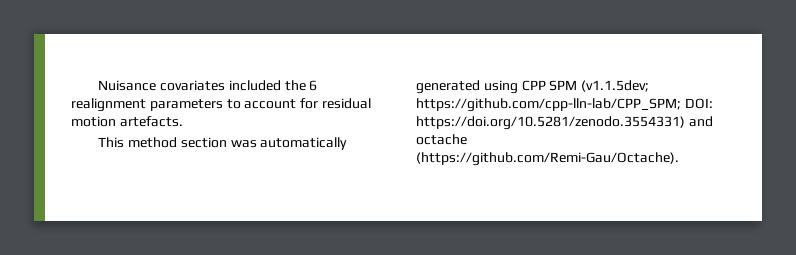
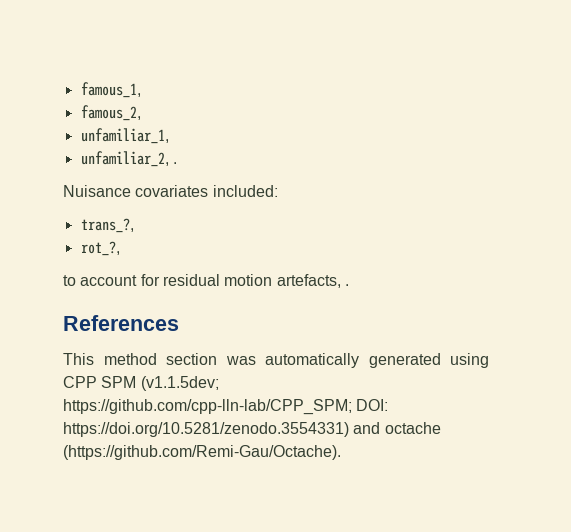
[98,80,318,91] [71,98,223,112] Nuisance covariates included the 6 realignment parameters -> [80,82,141,98] [80,105,141,121] [80,128,169,144] [80,151,177,167] [63,185,278,197] [80,218,134,233] [80,241,120,256] famous_1, // famous_2, // unfamiliar_1, // unfamiliar_2, . // Nuisance covariates included: // trans_?, // rot_?, //
[119,116,183,127] artefacts. -> [276,274,349,288] [63,315,179,331] artefacts, . // References

